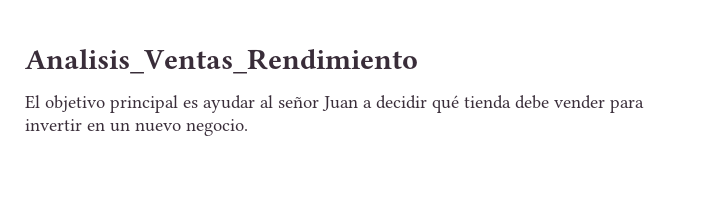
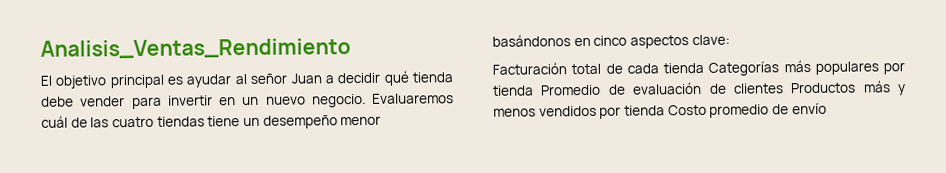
(248, 127) none -> [372,93,454,104] [41,115,382,129] [492,34,730,49] [492,59,905,76] [492,80,906,96] [493,102,827,119] Evaluaremos cuál de las cuatro tiendas tiene un desempeño menor basándonos en cinco aspectos clave: // Facturación total de cada tienda Categorías más populares por tienda Promedio de evaluación de clientes Productos más y menos vendidos por tienda Costo promedio de envío

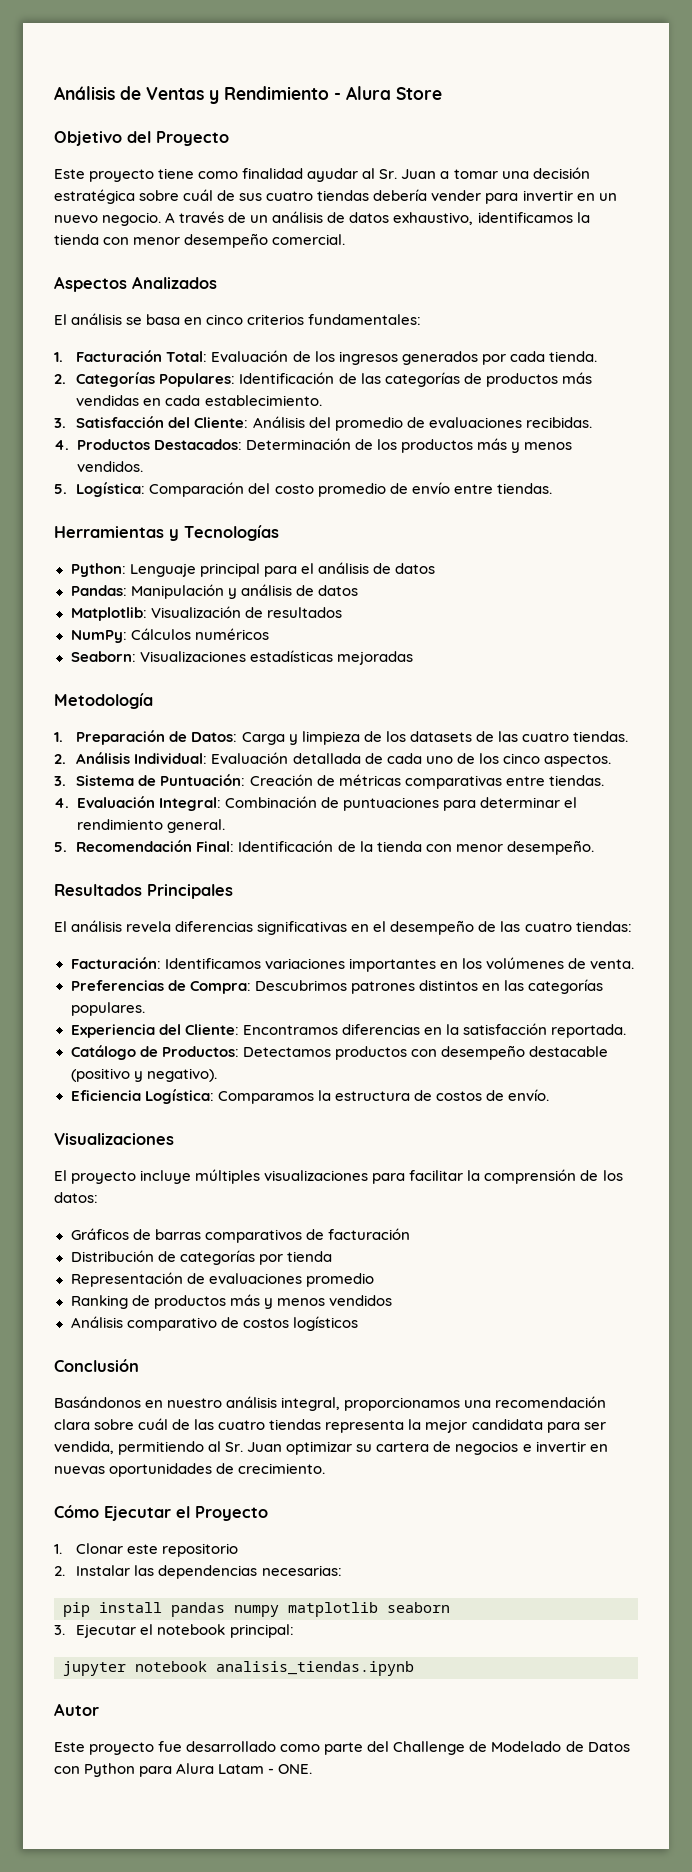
[40,38,351,59] [40,74,184,89] Analisis_Ventas_Rendimiento // El objetivo principal es -> [54,86,442,104] [54,131,229,146] [54,168,304,182] Análisis de Ventas y Rendimiento - Alura Store // Objetivo del Proyecto // Este proyecto tiene como finalidad
[250,73,288,84] señor -> [379,169,398,179] Sr.
[337,70,454,86] [41,96,74,107] decidir qué tienda debe -> [453,167,590,179] [54,189,428,204] tomar una decisión estratégica sobre cuál de sus cuatro tiendas debería
[372,93,454,104] Evaluaremos -> [165,211,590,225] [54,233,346,248] [54,276,217,292] [54,313,422,325] [54,350,597,365] [54,372,592,387] [76,395,322,406] [54,416,592,431] [54,438,572,453] [76,461,143,472] [54,482,552,497] [54,525,279,541] [70,562,435,577] [70,584,358,599] [70,606,342,621] [70,628,269,643] [70,650,413,665] [54,693,153,709] [54,730,628,745] [54,752,611,767] [54,774,604,789] [54,796,577,811] [76,819,225,833] [54,840,594,855] [54,884,233,899] [54,920,632,935] [70,957,634,972] [70,979,603,994] [70,1002,145,1016] [70,1023,626,1038] [70,1045,608,1060] [70,1068,217,1082] [70,1089,549,1104] [54,1133,174,1145] [54,1169,623,1184] [54,1192,98,1203] [70,1228,410,1243] [70,1250,332,1265] [70,1272,374,1287] [70,1294,392,1309] [70,1316,358,1331] [54,1359,139,1372] [54,1396,607,1411] [54,1419,135,1430] A través de un análisis de datos exhaustivo, identificamos la tienda con menor desempeño comercial. // Aspectos Analizados // El análisis se basa en cinco criterios fundamentales: // 1. Facturación Total: Evaluación de los ingresos generados por cada tienda. // 2. Categorías Populares: Identificación de las categorías de productos más vendidas en cada establecimiento. // 3. Satisfacción del Cliente: Análisis del promedio de evaluaciones recibidas. // 4. Productos Destacados: Determinación de los productos más y menos vendidos. // 5. Logística: Comparación del costo promedio de envío entre tiendas. // Herramientas y Tecnologías // Python: Lenguaje principal para el análisis de datos // Pandas: Manipulación y análisis de datos // Matplotlib: Visualización de resultados // NumPy: Cálculos numéricos // Seaborn: Visualizaciones estadísticas mejoradas // Metodología // 1. Preparación de Datos: Carga y limpieza de los datasets de las cuatro tiendas. // 2. Análisis Individual: Evaluación detallada de cada uno de los cinco aspectos. // 3. Sistema de Puntuación: Creación de métricas comparativas entre tiendas. // 4. Evaluación Integral: Combinación de puntuaciones para determinar el rendimiento general. // 5. Recomendación Final: Identificación de la tienda con menor desempeño. // Resultados Principales // El análisis revela diferencias significativas en el desempeño de las cuatro tiendas: // Facturación: Identificamos variaciones importantes en los volúmenes de venta. // Preferencias de Compra: Descubrimos patrones distintos en las categorías populares. // Experiencia del Cliente: Encontramos diferencias en la satisfacción reportada. // Catálogo de Productos: Detectamos productos con desempeño destacable (positivo y negativo). // Eficiencia Logística: Comparamos la estructura de costos de envío. // Visualizaciones // El proyecto incluye múltiples visualizaciones para facilitar la comprensión de los datos: // Gráficos de barras comparativos de facturación // Distribución de categorías por tienda // Representación de evaluaciones promedio // Ranking de productos más y menos vendidos // Análisis comparativo de costos logísticos // Conclusión // Basándonos en nuestro análisis integral, proporcionamos una recomendación clara sobre
[207,115,382,129] [492,34,730,49] [492,59,905,76] [492,80,906,96] [493,102,827,119] tiene un desempeño menor basándonos en cinco aspectos clave: // Facturación total de cada tienda Categorías más populares por tienda Promedio de evaluación de clientes Productos más y menos vendidos por tienda Costo promedio de envío -> [325,1419,606,1433] [54,1441,608,1455] [54,1463,326,1477] [54,1505,268,1521] [54,1543,239,1557] [54,1565,342,1579] [63,1602,450,1617] [54,1624,294,1638] [63,1661,414,1676] [54,1703,99,1716] [54,1741,630,1755] [54,1763,313,1777] representa la mejor candidata para ser vendida, permitiendo al Sr. Juan optimizar su cartera de negocios e invertir en nuevas oportunidades de crecimiento. // Cómo Ejecutar el Proyecto // 1. Clonar este repositorio // 2. Instalar las dependencias necesarias: // pip install pandas numpy matplotlib seaborn // 3. Ejecutar el notebook principal: // jupyter notebook analisis_tiendas.ipynb // Autor // Este proyecto fue desarrollado como parte del Challenge de Modelado de Datos con Python para Alura Latam - ONE.

